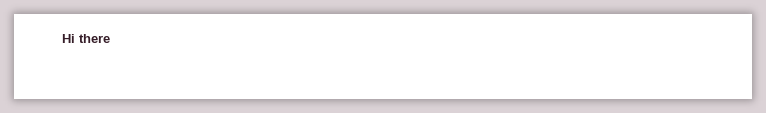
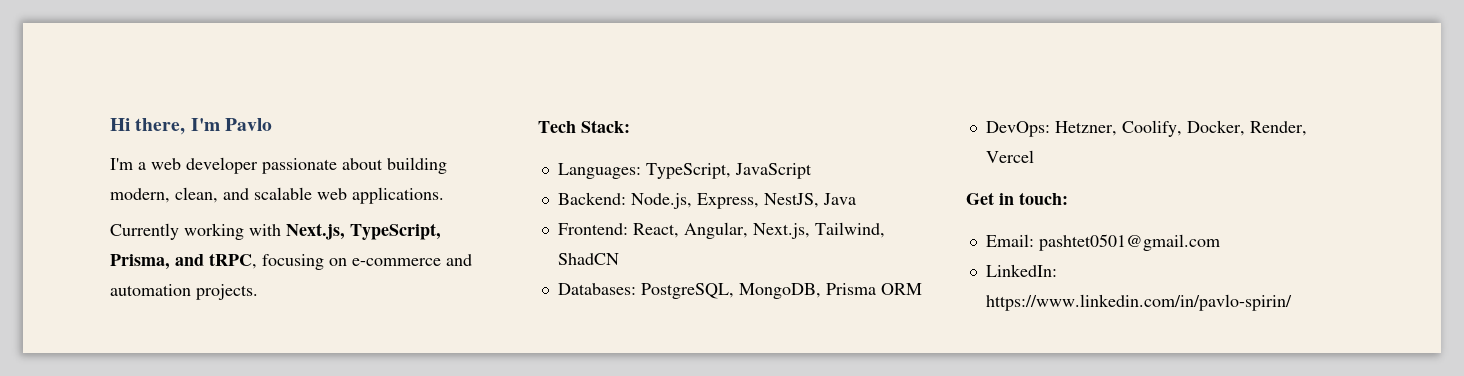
[79,34,110,43] there -> [135,118,272,135] [110,157,447,174] [110,187,444,204] [110,223,441,240] [110,253,472,270] [110,284,258,300] [538,120,630,133] [557,163,812,179] [557,192,856,209] [557,222,885,239] [557,253,619,265] [557,283,922,299] [985,120,1307,137] [985,150,1034,163] [966,192,1068,205] [985,234,1220,251] [985,264,1057,277] [985,294,1292,311] there, I'm Pavlo // I'm a web developer passionate about building modern, clean, and scalable web applications. // Currently working with Next.js, TypeScript, Prisma, and tRPC, focusing on e-commerce and automation projects. // Tech Stack: // Languages: TypeScript, JavaScript // Backend: Node.js, Express, NestJS, Java // Frontend: React, Angular, Next.js, Tailwind, ShadCN // Databases: PostgreSQL, MongoDB, Prisma ORM // DevOps: Hetzner, Coolify, Docker, Render, Vercel // Get in touch: // Email: pashtet0501@gmail.com // LinkedIn: https://www.linkedin.com/in/pavlo-spirin/

